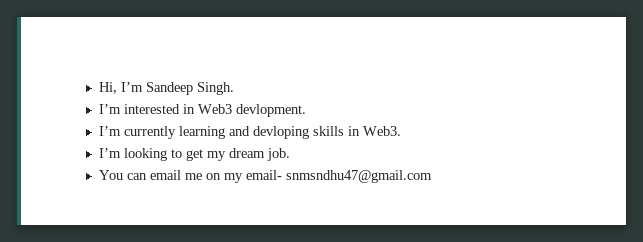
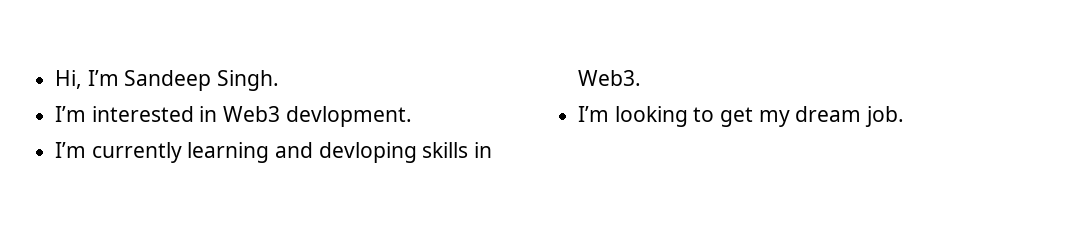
[98,170,432,183] // You can email me on my email- snmsndhu47@gmail.com -> (905, 116) none

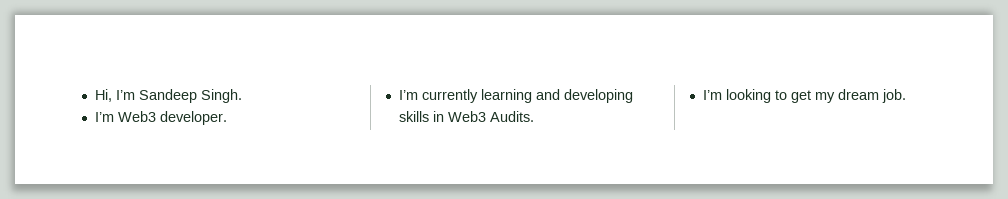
[91,106,412,127] interested in Web3 devlopment. -> [117,111,227,125] Web3 developer.
[318,142,417,163] devloping -> [563,89,633,103] developing
[578,70,642,86] Web3. -> [447,111,534,122] Web3 Audits.

